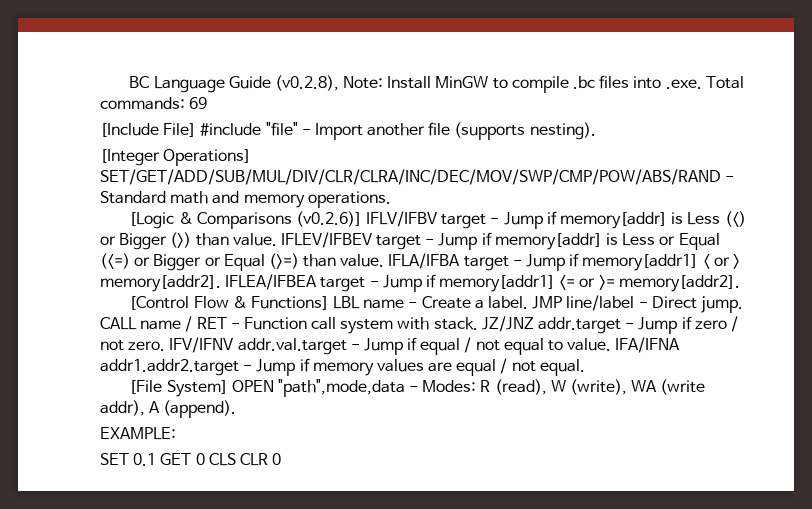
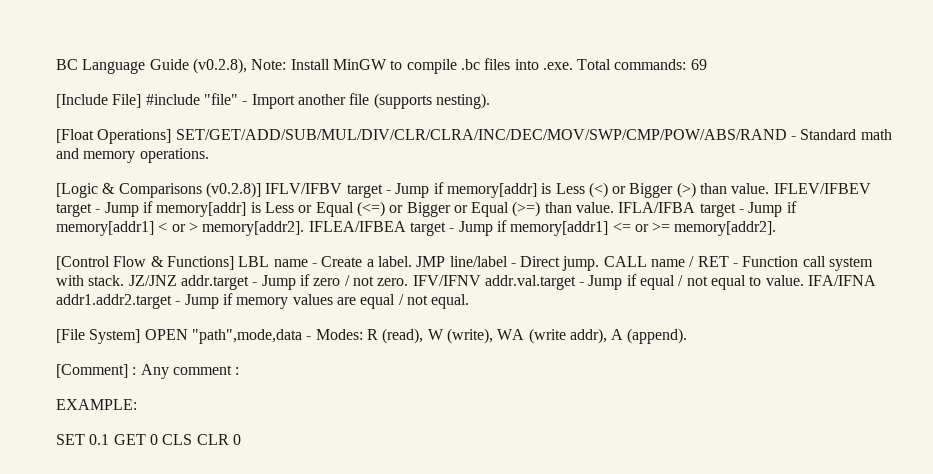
[100,149,160,166] [Integer -> [56,129,94,143] [Float
[295,211,362,227] (v0.2.6)] -> [205,182,261,198] (v0.2.8)]
(237, 409) none -> [56,364,240,379] // [Comment] : Any comment :

